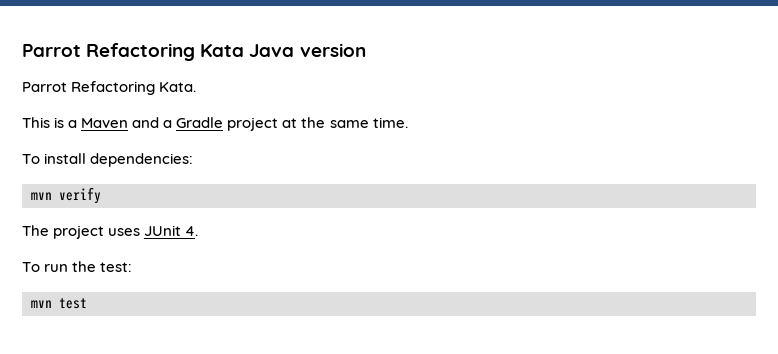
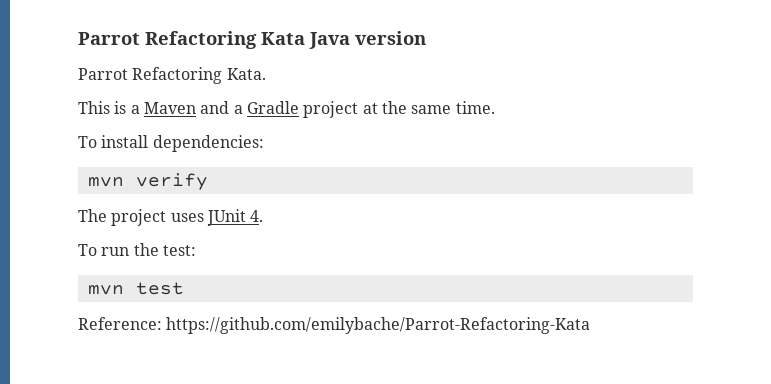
(87, 303) none -> [78,317,591,334] // Reference: https://github.com/emilybache/Parrot-Refactoring-Kata

